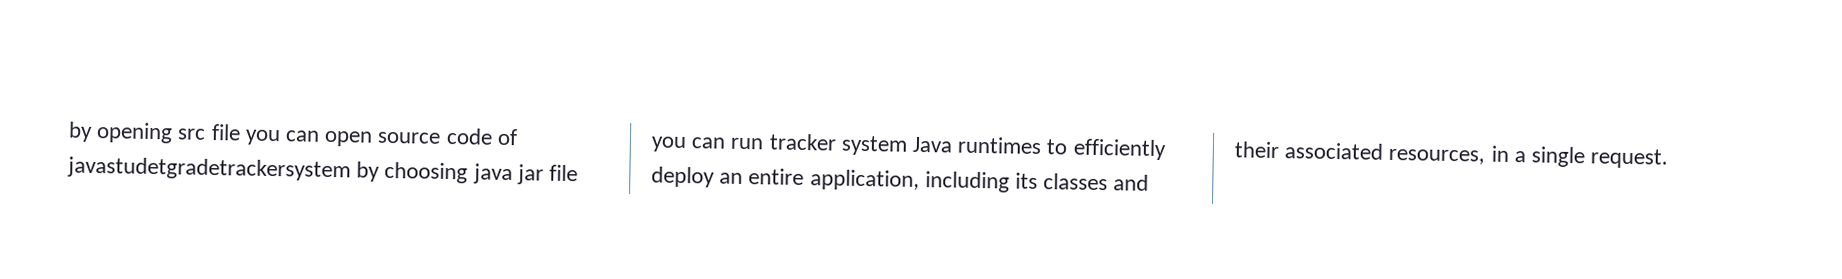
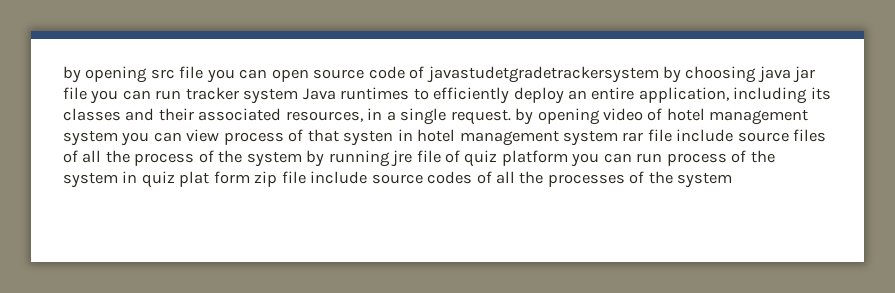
(1669, 158) none -> [515,108,809,125] [63,129,827,146] [63,150,775,167] [63,171,733,188] by opening video of hotel management system you can view process of that systen in hotel management system rar file include source files of all the process of the system by running jre file of quiz platform you can run process of the system in quiz plat form zip file include source codes of all the processes of the system

